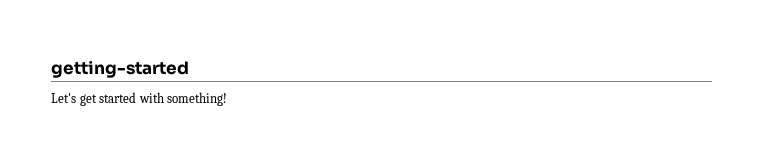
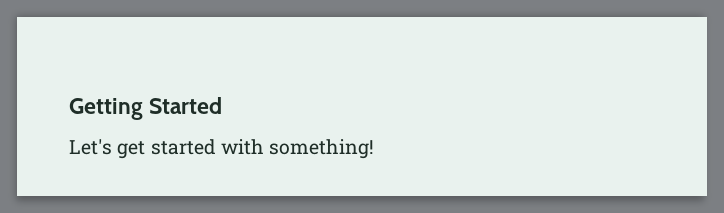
[51,60,189,78] getting-started -> [69,97,223,120] Getting Started

